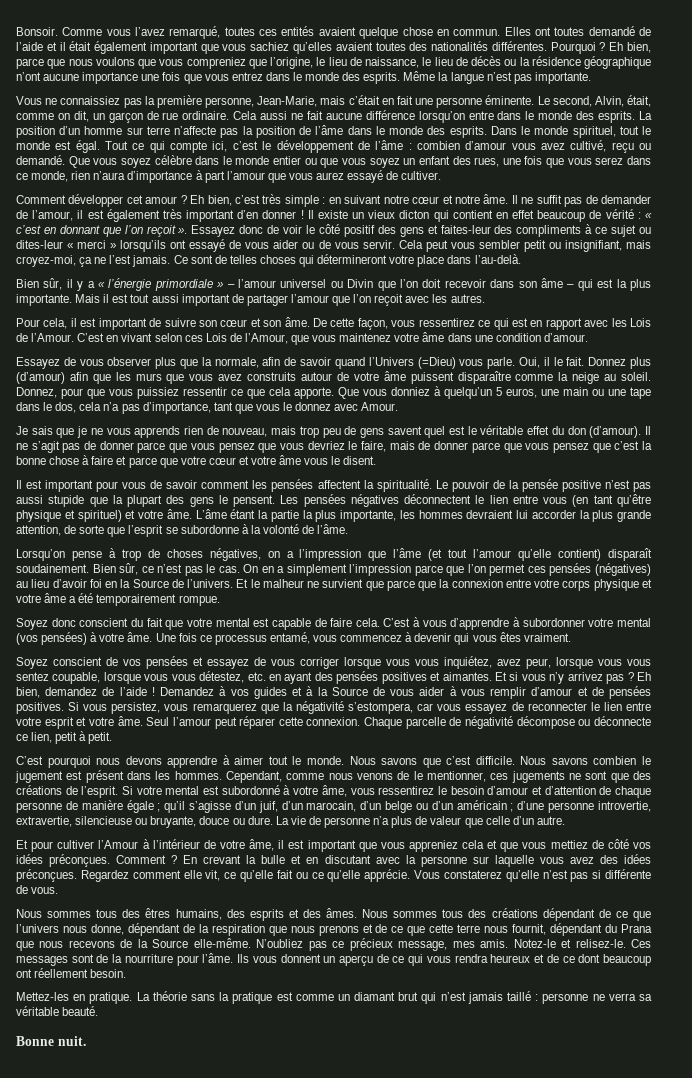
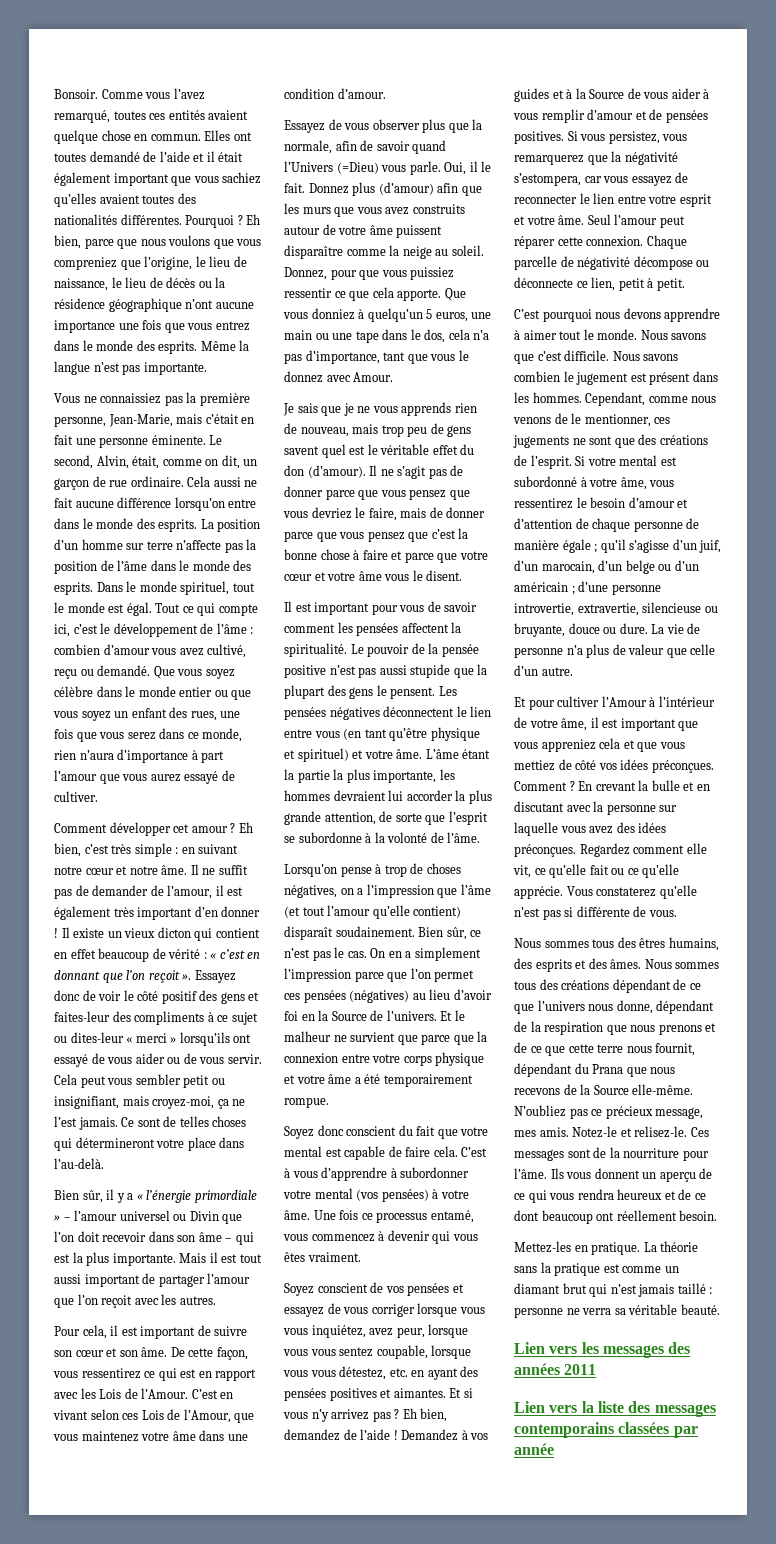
[16,1036,86,1046] Bonne nuit. -> [514,1342,691,1358] [514,1363,597,1375] [514,1401,716,1417] [514,1422,698,1438] [514,1443,554,1455] Lien vers les messages des années 2011 // Lien vers la liste des messages contemporains classées par année

